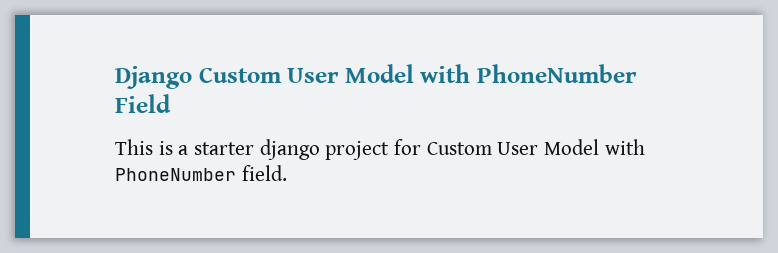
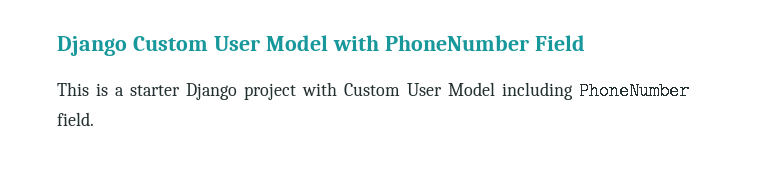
[259,139,645,160] django project for Custom User Model with -> [186,82,573,100] Django project with Custom User Model including

